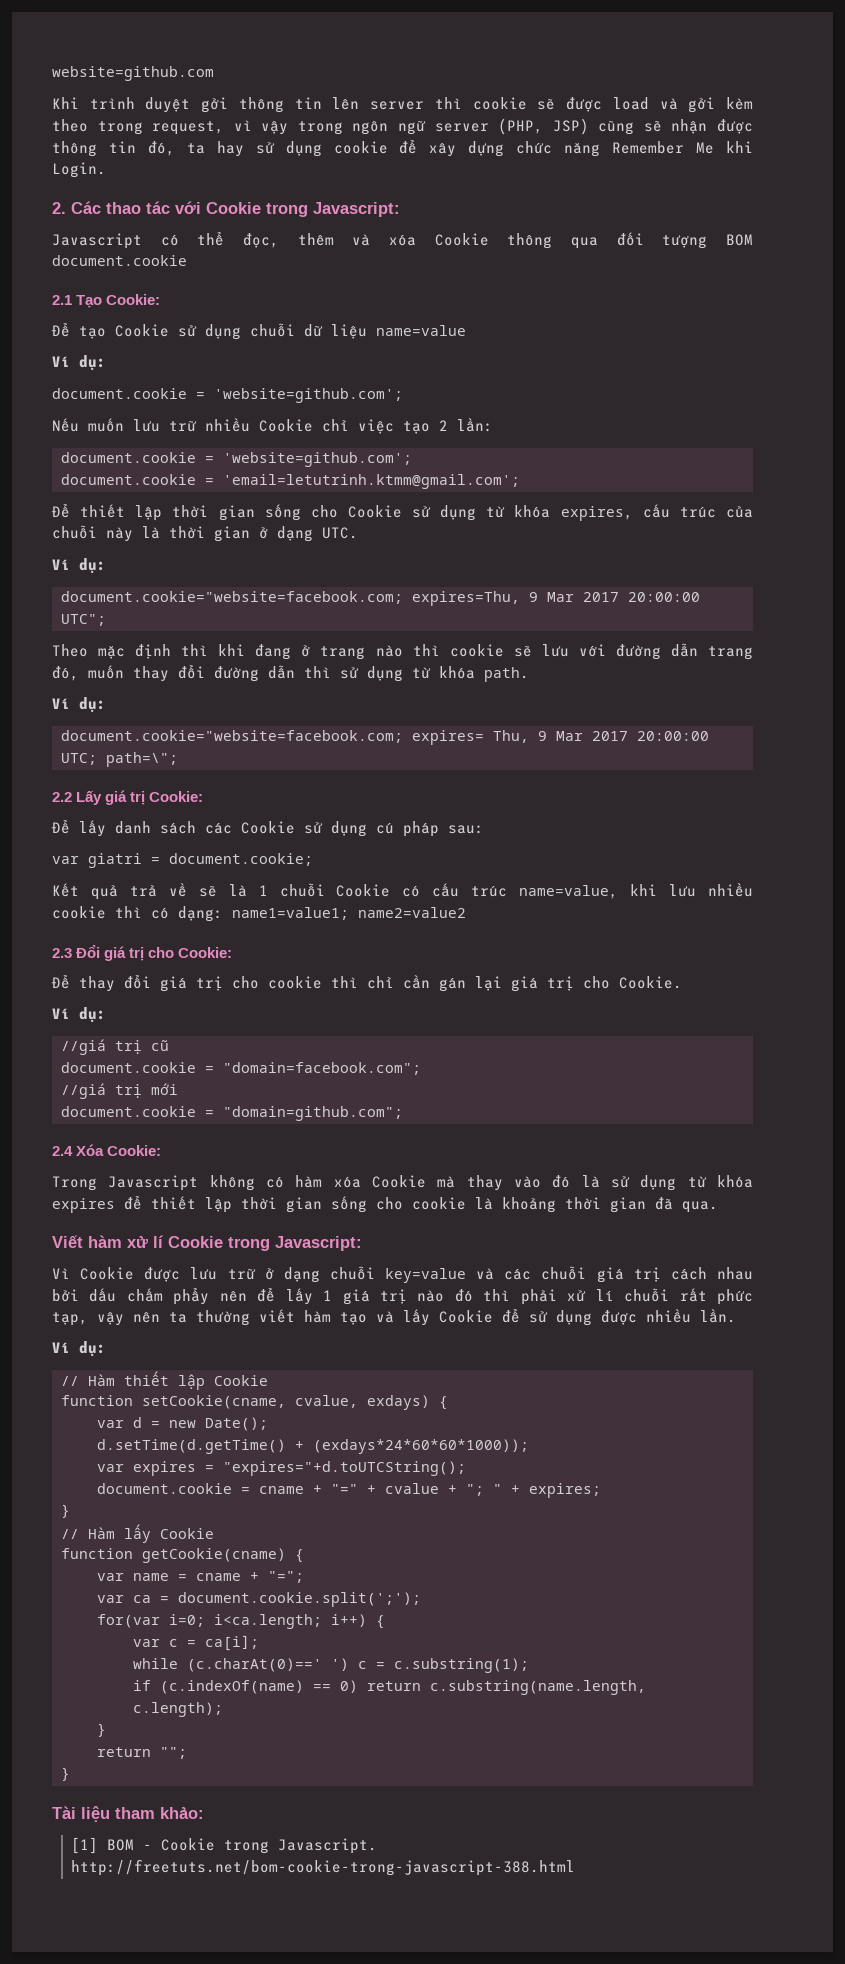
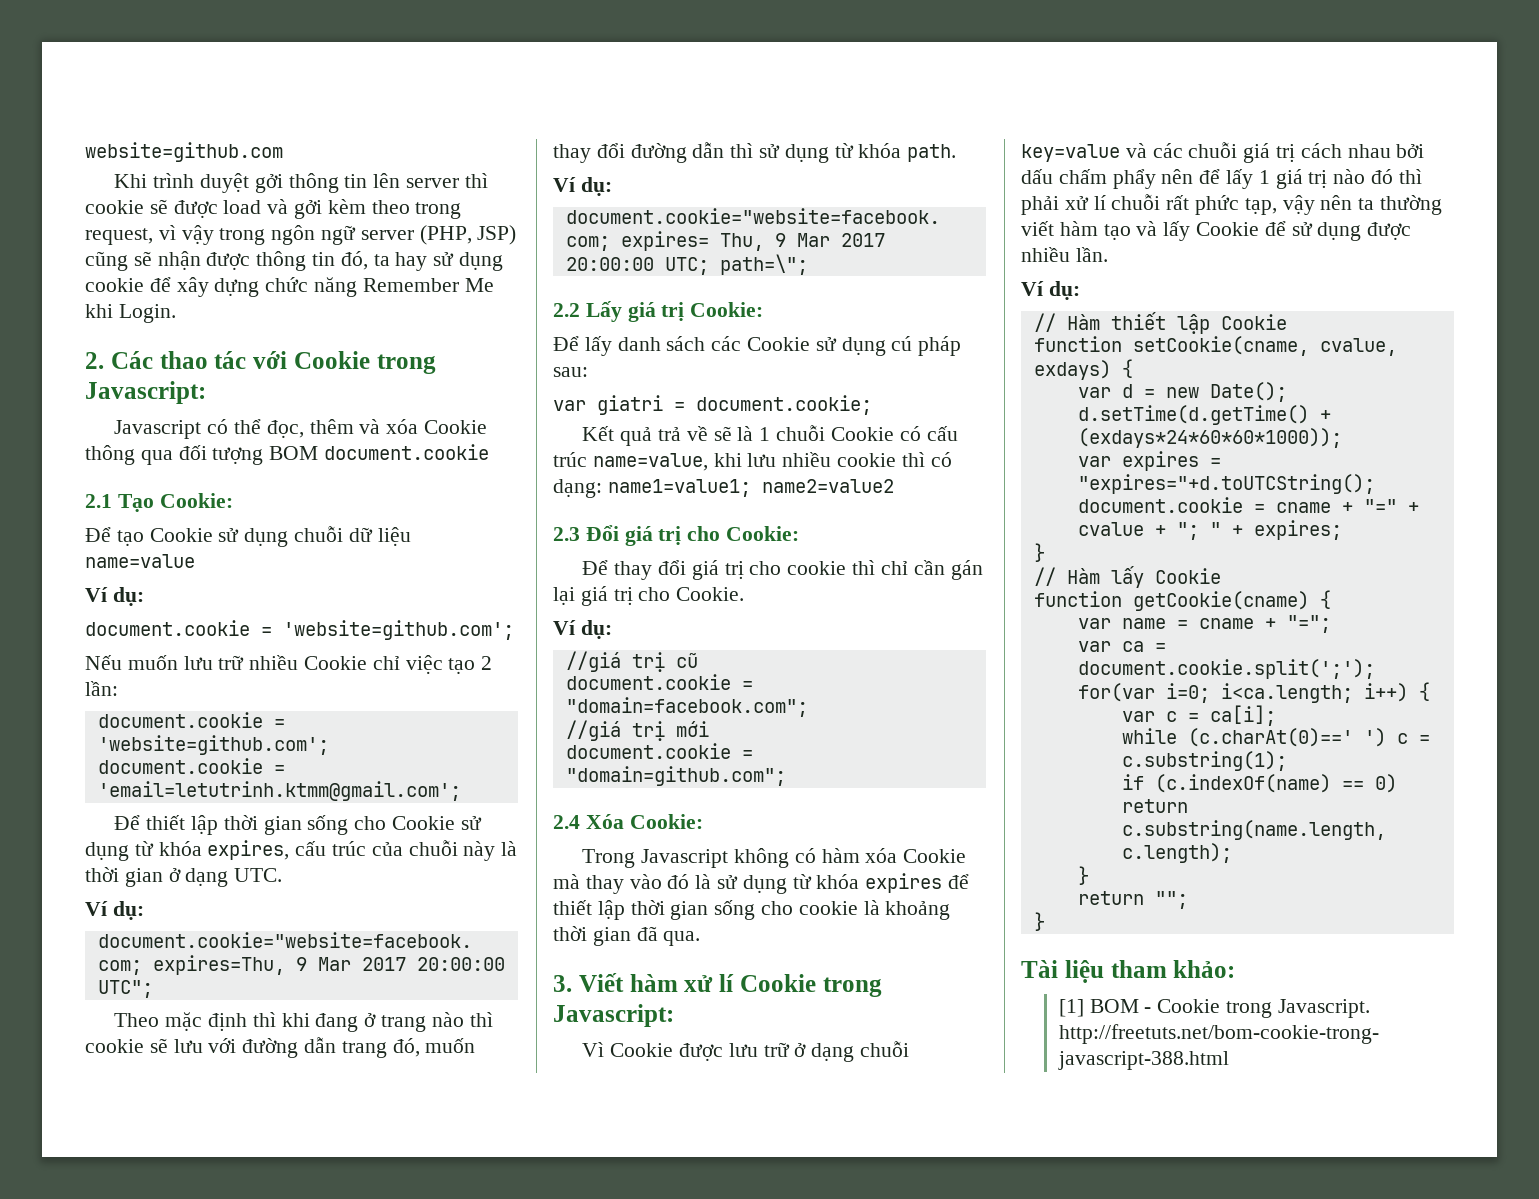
(718, 1207) none -> [553,975,572,992] 3.

